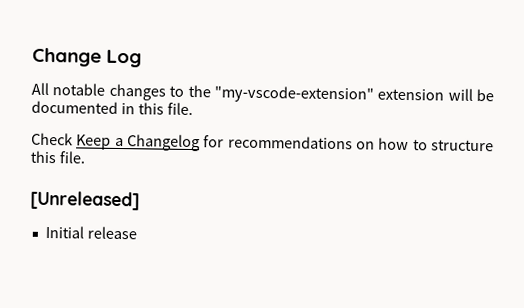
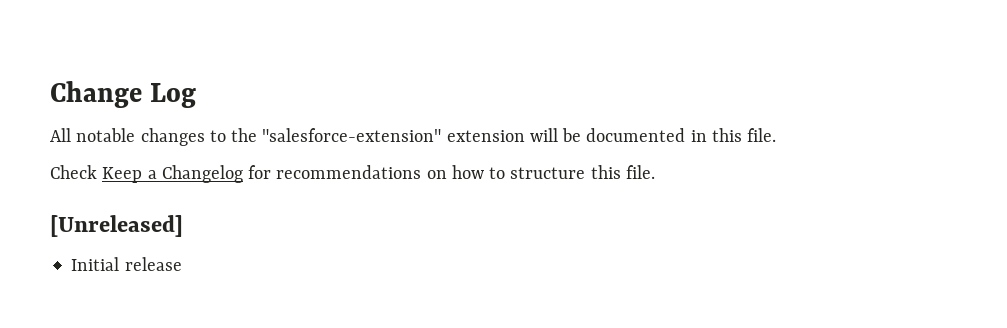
[213,85,374,104] "my-vscode-extension" -> [262,128,442,142] "salesforce-extension"

